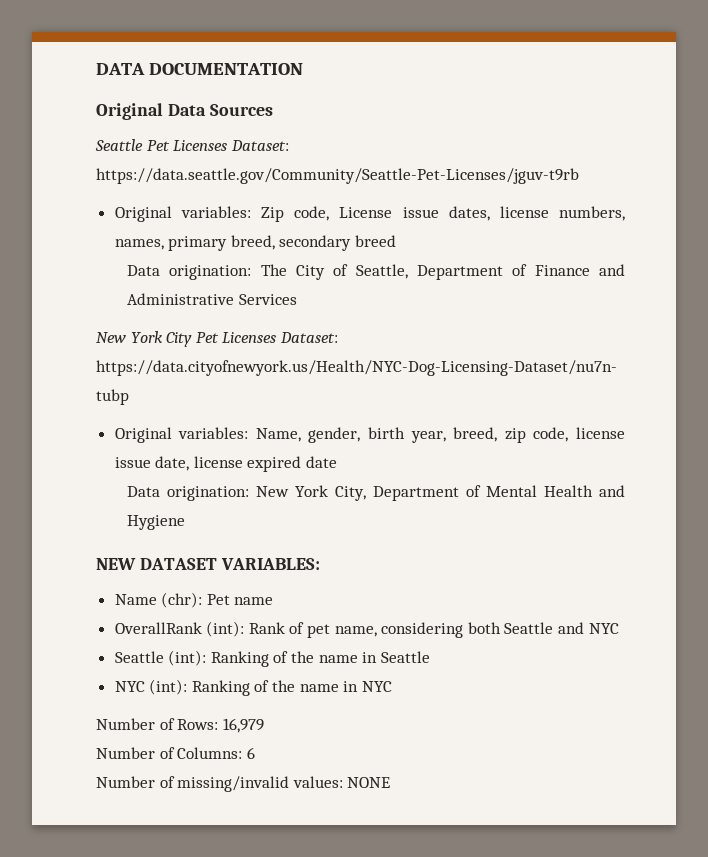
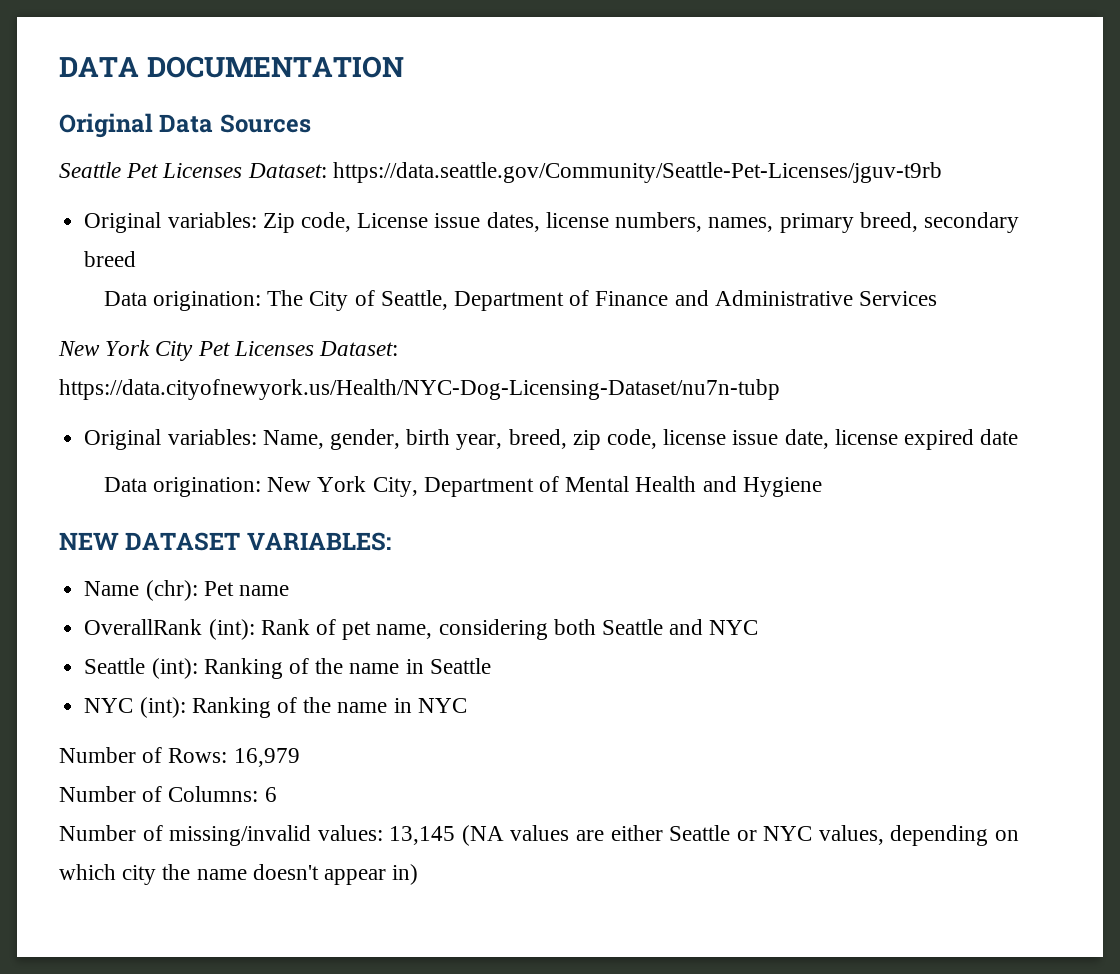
[292,776,391,788] values: NONE -> [317,825,1019,846] [59,864,419,885] values: 13,145 (NA values are either Seattle or NYC values, depending on which city the name doesn't appear in)

